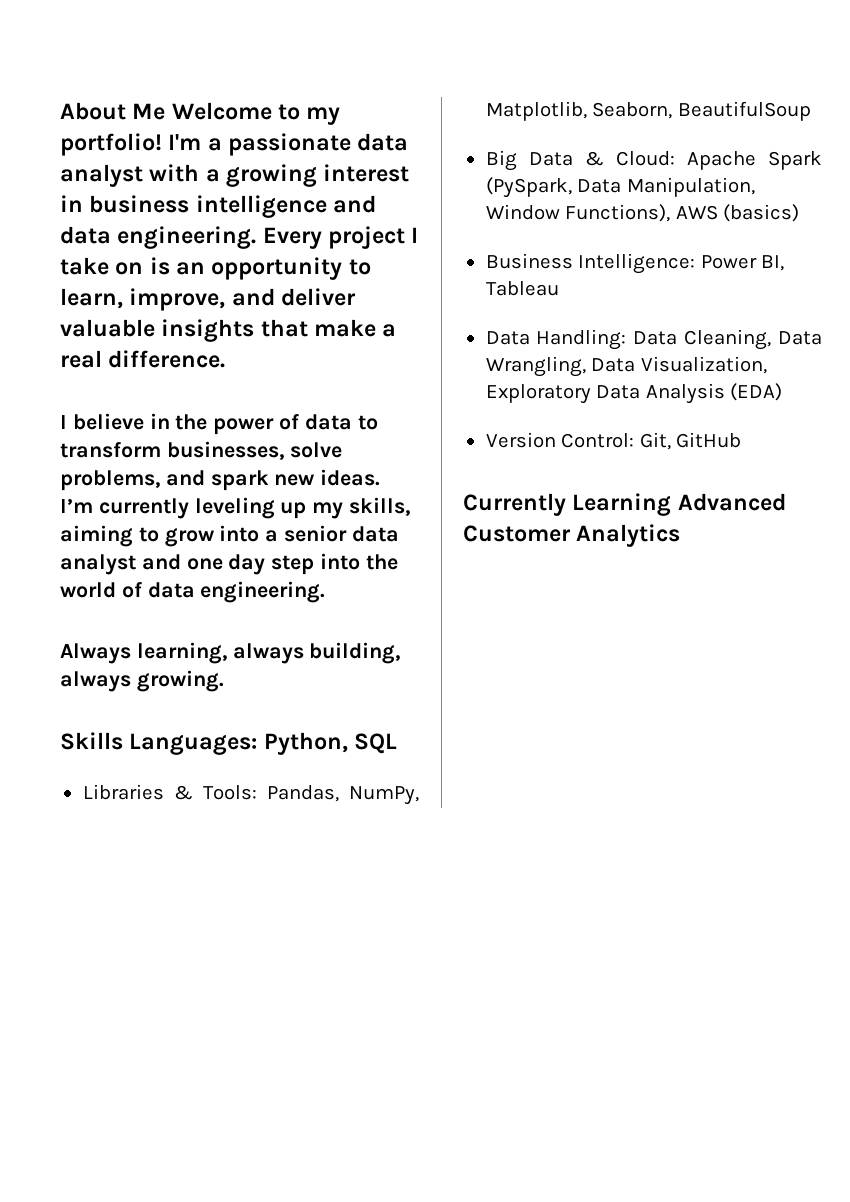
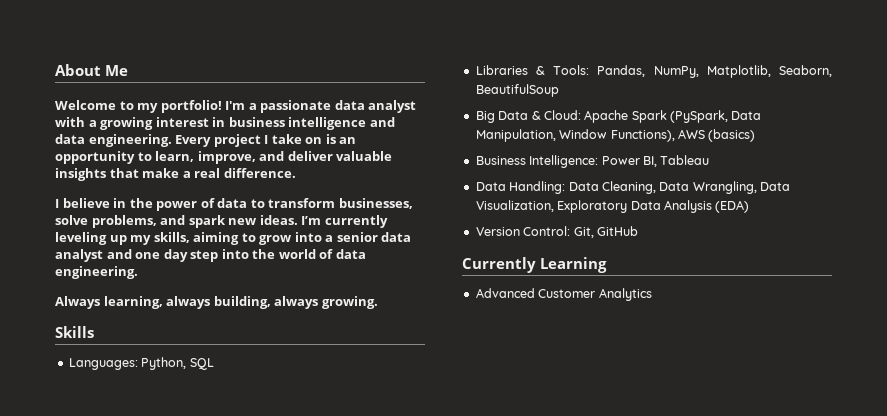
(166, 111) none -> (128, 70) //
(123, 741) none -> (94, 332) //
(672, 504) none -> (607, 265) //

